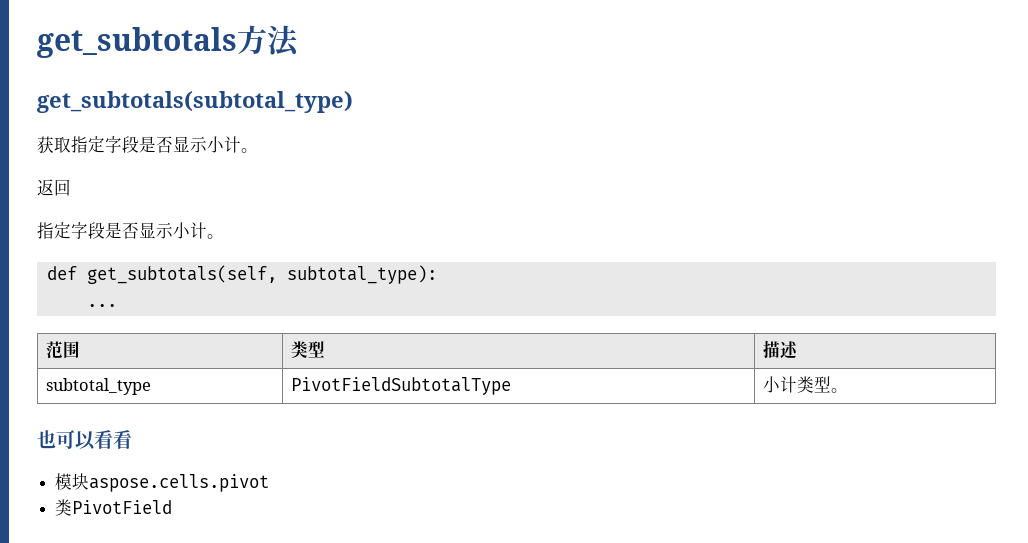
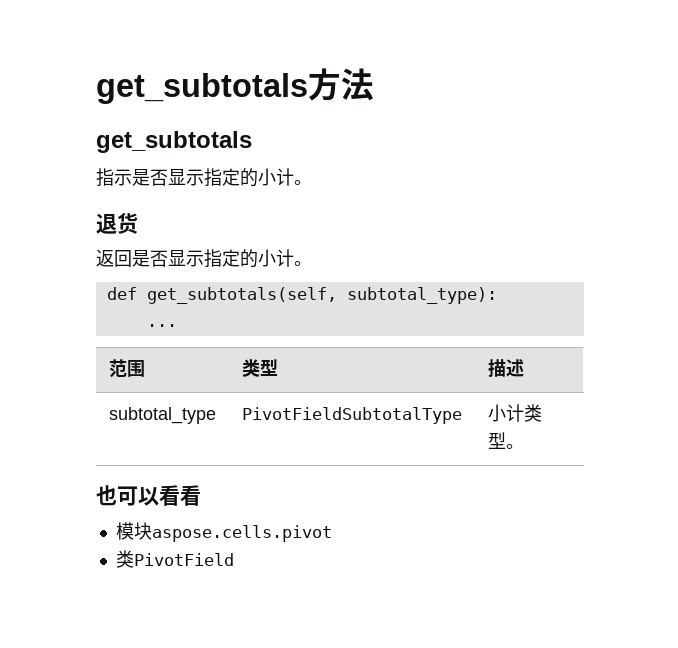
[37,91,353,113] [37,136,258,153] get_subtotals(subtotal_type) // 获取指定字段是否显示小计。 -> [96,131,252,153] [96,168,312,187] [96,212,138,234] get_subtotals // 指示是否显示指定的小计。 // 退货
[37,222,173,239] // 指定字段是否显示 -> [132,249,258,268] 是否显示指定的

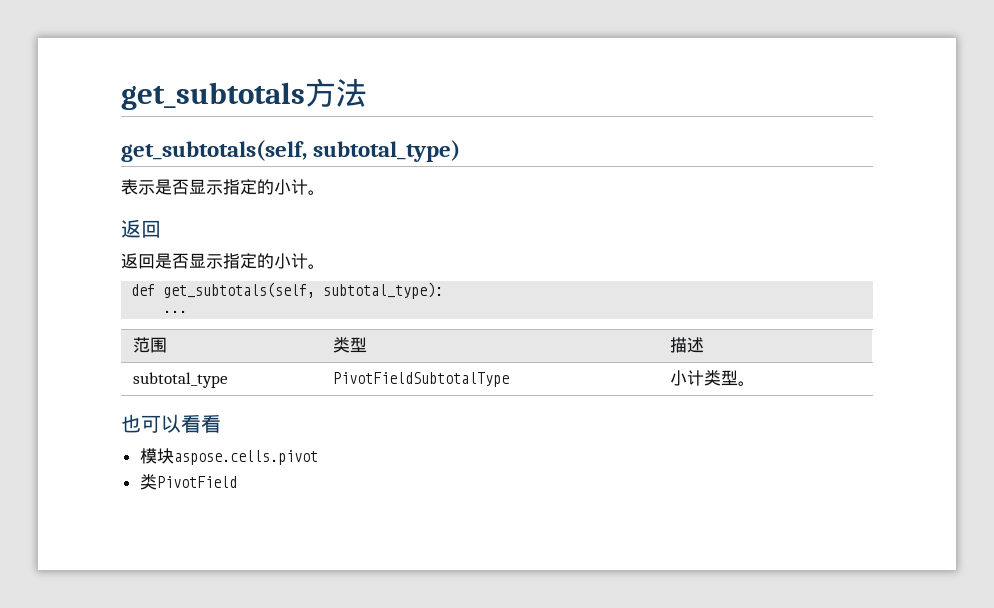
[96,131,252,153] [96,168,114,187] get_subtotals // 指 -> [121,140,461,162] [121,179,138,195] get_subtotals(self, subtotal_type) // 表
[96,212,138,234] 退货 -> [121,219,161,238] 返回

